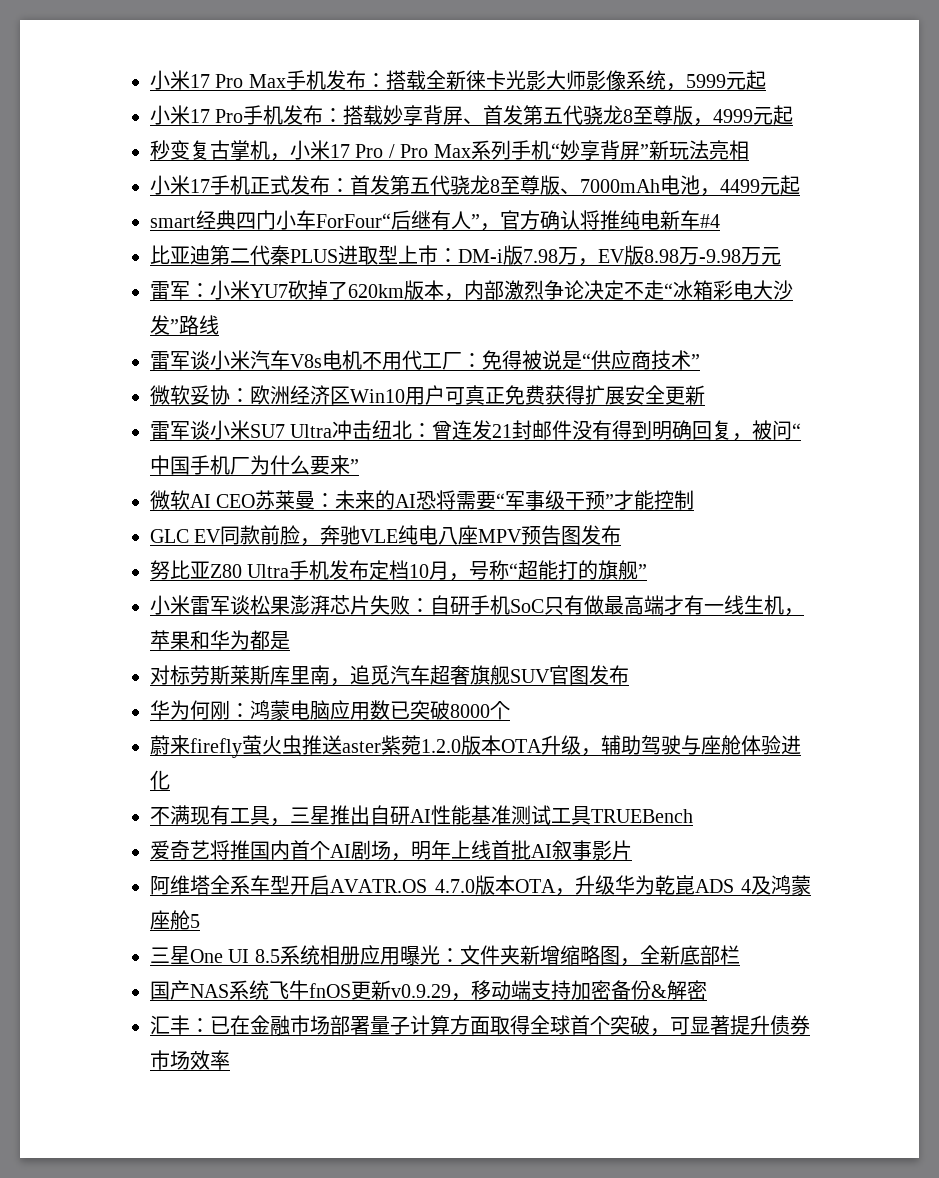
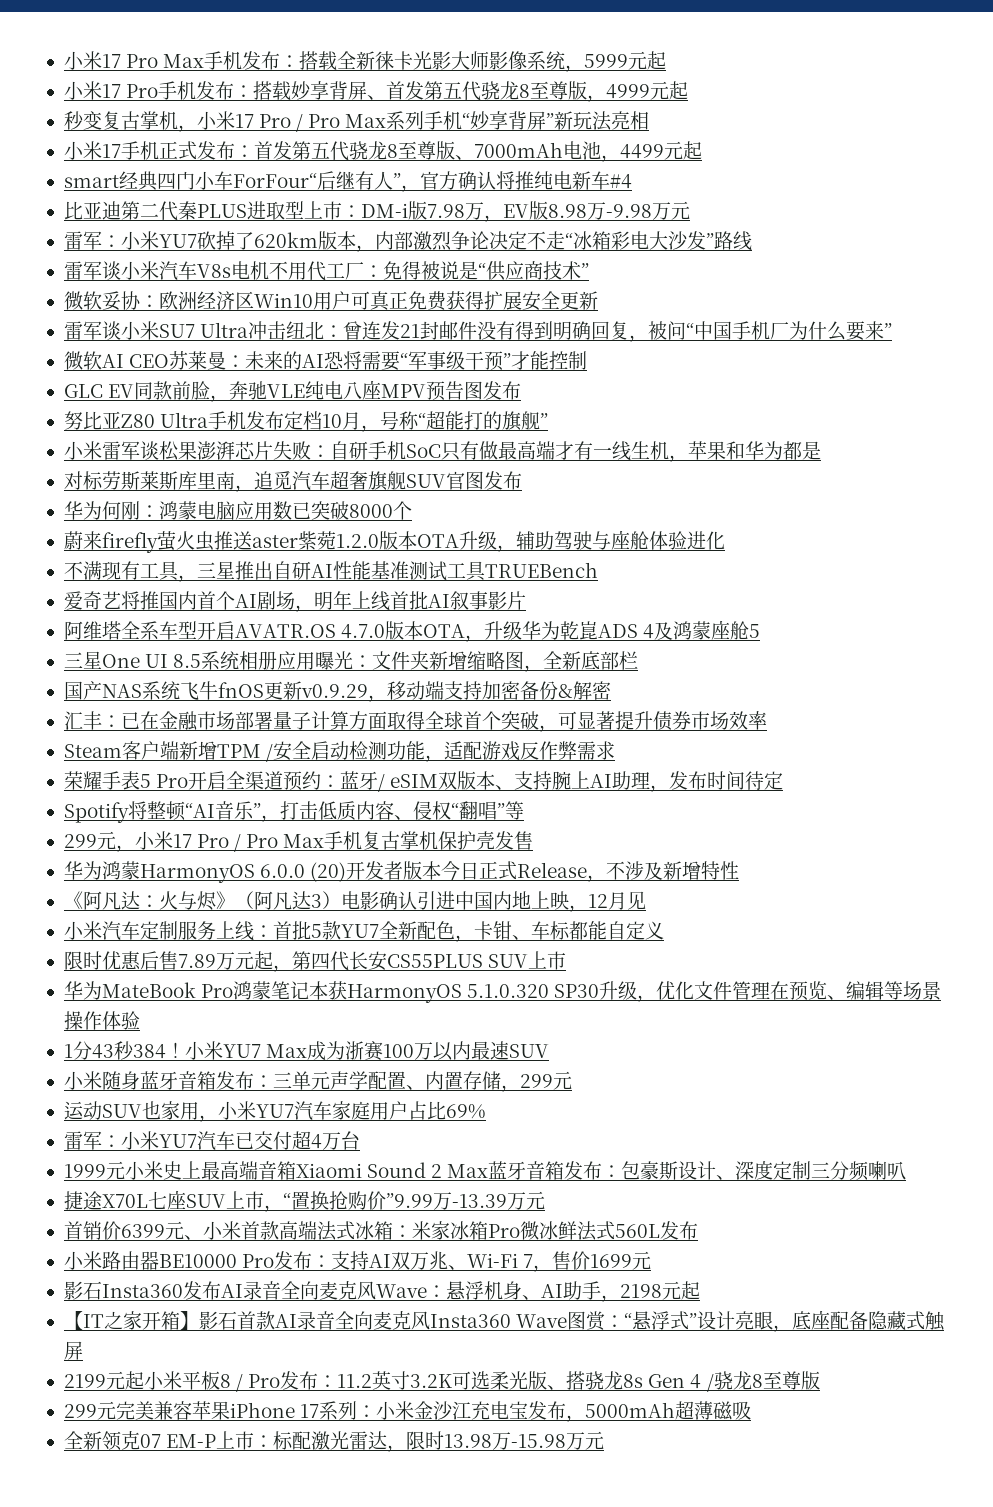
(230, 1060) none -> [63,741,616,762] [63,771,784,792] [63,801,524,823] [63,831,534,852] [63,861,740,883] [63,891,646,912] [63,921,664,942] [63,951,567,972] [63,981,942,1003] [63,1011,140,1030] [63,1041,550,1061] [63,1071,572,1092] [63,1101,486,1122] [63,1131,360,1150] [63,1161,907,1181] [63,1190,545,1212] [63,1221,698,1241] [63,1251,652,1272] [63,1281,700,1302] [63,1310,946,1332] [63,1341,83,1360] [63,1371,820,1392] [63,1401,752,1422] [63,1431,605,1452] // Steam客户端新增TPM /安全启动检测功能，适配游戏反作弊需求 // 荣耀手表5 Pro开启全渠道预约：蓝牙/ eSIM双版本、支持腕上AI助理，发布时间待定 // Spotify将整顿“AI音乐”，打击低质内容、侵权“翻唱”等 // 299元，小米17 Pro / Pro Max手机复古掌机保护壳发售 // 华为鸿蒙HarmonyOS 6.0.0 (20)开发者版本今日正式Release，不涉及新增特性 // 《阿凡达：火与烬》（阿凡达3）电影确认引进中国内地上映，12月见 // 小米汽车定制服务上线：首批5款YU7全新配色，卡钳、车标都能自定义 // 限时优惠后售7.89万元起，第四代长安CS55PLUS SUV上市 // 华为MateBook Pro鸿蒙笔记本获HarmonyOS 5.1.0.320 SP30升级，优化文件管理在预览、编辑等场景操作体验 // 1分43秒384！小米YU7 Max成为浙赛100万以内最速SUV // 小米随身蓝牙音箱发布：三单元声学配置、内置存储，299元 // 运动SUV也家用，小米YU7汽车家庭用户占比69% // 雷军：小米YU7汽车已交付超4万台 // 1999元小米史上最高端音箱Xiaomi Sound 2 Max蓝牙音箱发布：包豪斯设计、深度定制三分频喇叭 // 捷途X70L七座SUV上市，“置换抢购价”9.99万-13.39万元 // 首销价6399元、小米首款高端法式冰箱：米家冰箱Pro微冰鲜法式560L发布 // 小米路由器BE10000 Pro发布：支持AI双万兆、Wi-Fi 7，售价1699元 // 影石Insta360发布AI录音全向麦克风Wave：悬浮机身、AI助手，2198元起 // 【IT之家开箱】影石首款AI录音全向麦克风Insta360 Wave图赏：“悬浮式”设计亮眼，底座配备隐藏式触屏 // 2199元起小米平板8 / Pro发布：11.2英寸3.2K可选柔光版、搭骁龙8s Gen 4 /骁龙8至尊版 // 299元完美兼容苹果iPhone 17系列：小米金沙江充电宝发布，5000mAh超薄磁吸 // 全新领克07 EM-P上市：标配激光雷达，限时13.98万-15.98万元

